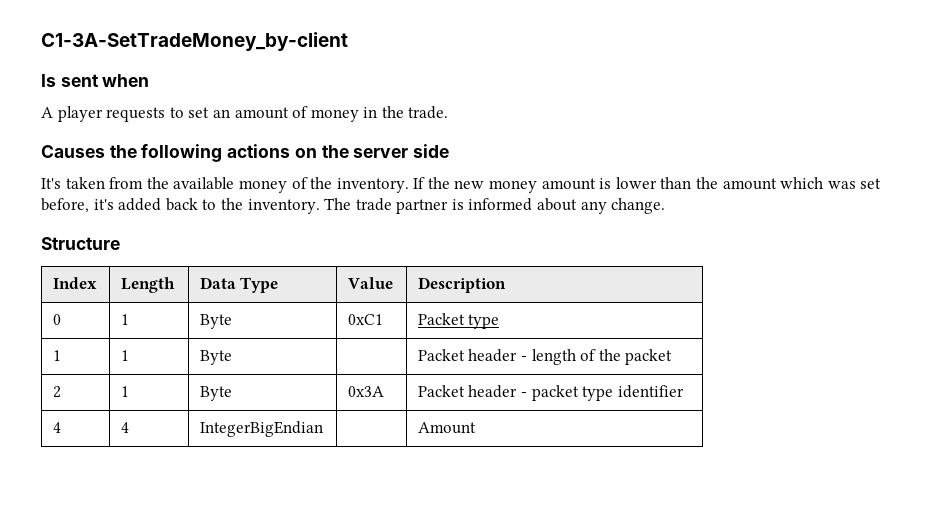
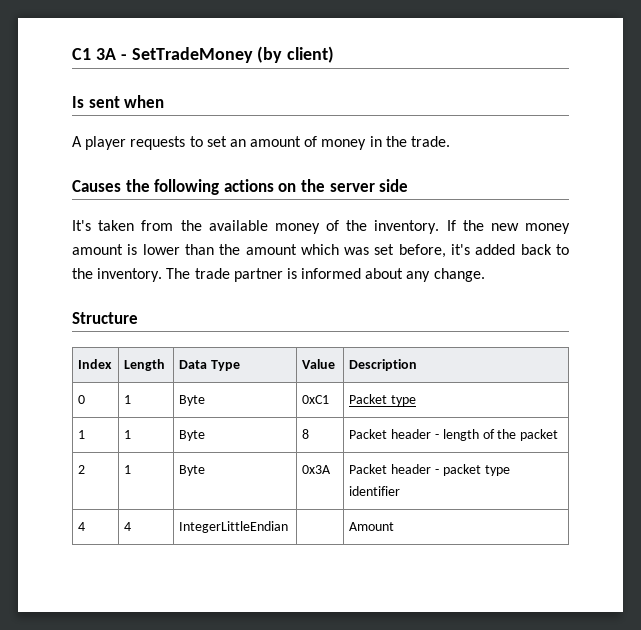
[41,32,348,51] C1-3A-SetTradeMoney_by-client -> [72,46,335,63] C1 3A - SetTradeMoney (by client)
(232, 357) none -> [302,429,310,439] 8
[199,421,323,437] IntegerBigEndian -> [179,521,289,533] IntegerLittleEndian

